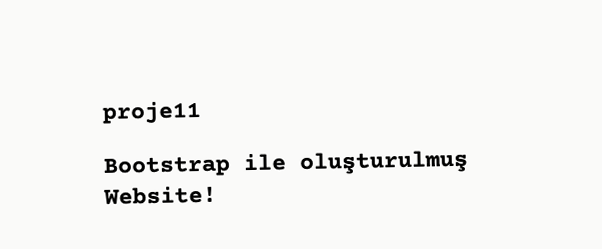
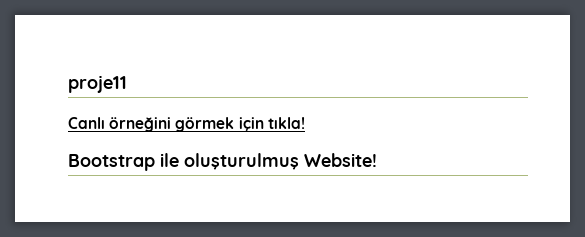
(201, 112) none -> [68,117,305,132] // Canlı örneğini görmek için tıkla!

